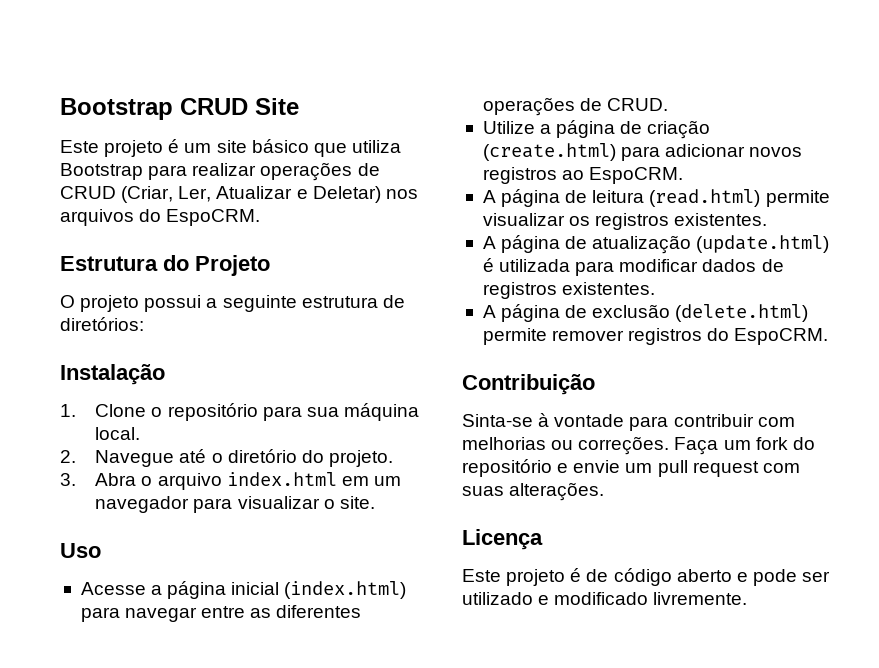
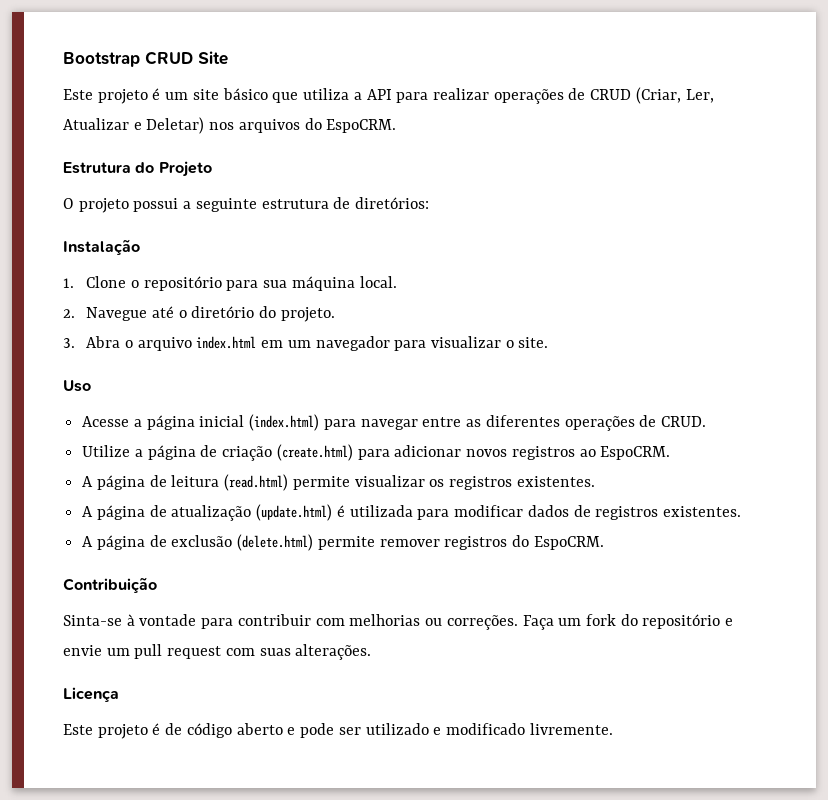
[60,163,143,180] Bootstrap -> [353,89,392,100] a API

